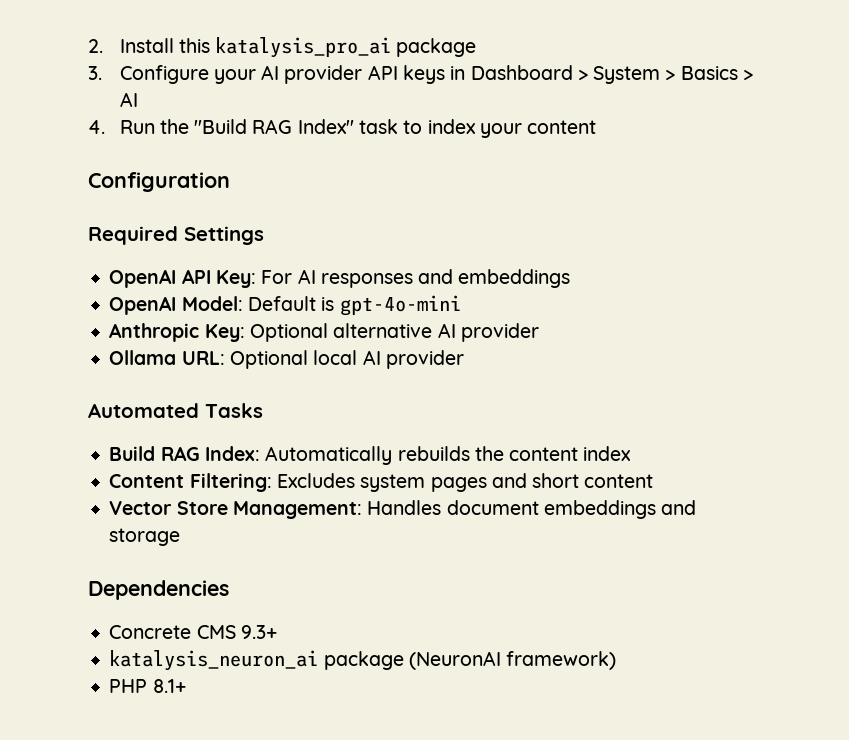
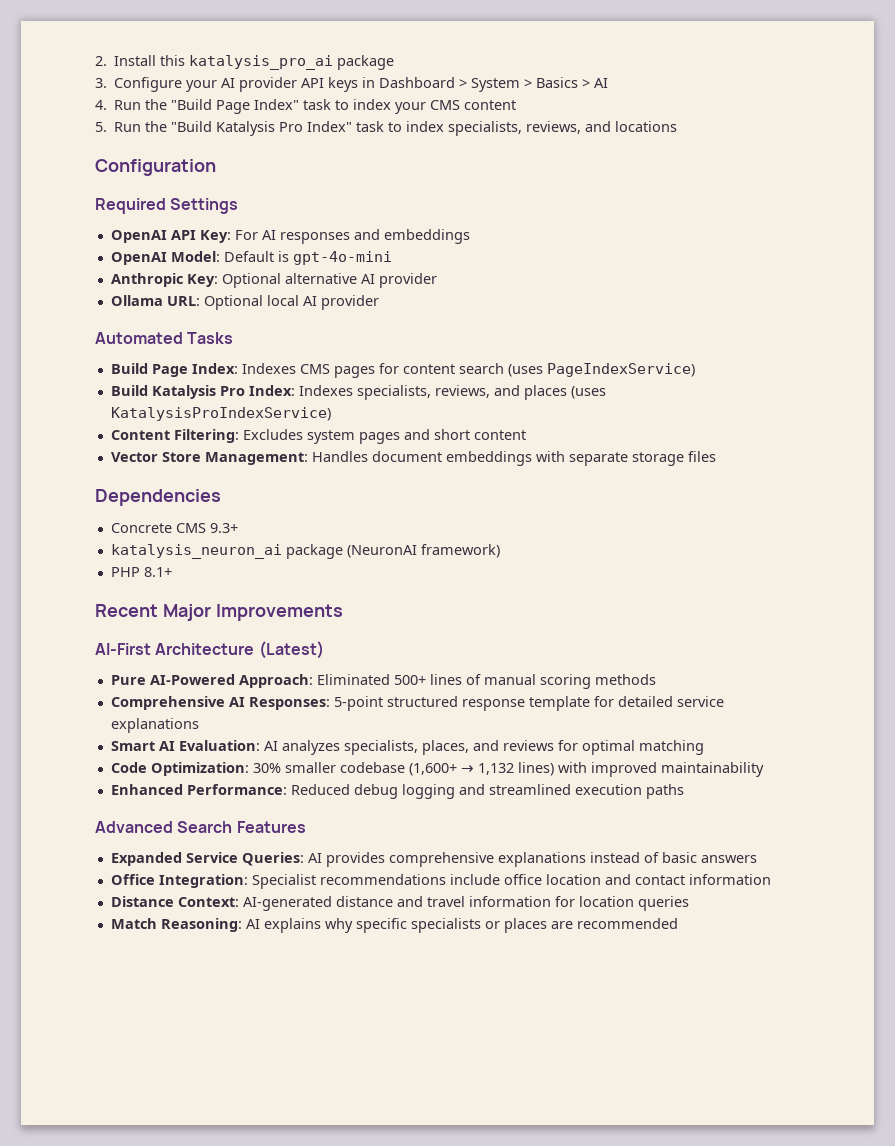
[252,119,293,134] RAG -> [216,100,251,114] Page
[527,120,597,134] content -> [430,100,517,110] [95,121,678,136] CMS content // 5. Run the "Build Katalysis Pro Index" task to index specialists, reviews, and locations
[160,446,632,465] RAG Index: Automatically rebuilds the content index -> [151,363,695,378] [110,385,606,400] [110,407,331,421] Page Index: Indexes CMS pages for content search (uses PageIndexService) // Build Katalysis Pro Index: Indexes specialists, reviews, and places (uses KatalysisProIndexService)
[661,500,697,515] and -> [535,451,628,466] with separate
(181, 537) none -> [687,451,716,462] files
(186, 686) none -> [95,604,343,621] [95,641,324,659] [110,674,656,689] [110,696,724,711] [110,718,199,733] [110,740,704,755] [110,762,764,777] [110,784,684,799] [95,821,306,833] [110,852,757,867] [110,874,771,889] [110,896,689,911] [110,918,678,933] // Recent Major Improvements // AI-First Architecture (Latest) // Pure AI-Powered Approach: Eliminated 500+ lines of manual scoring methods // Comprehensive AI Responses: 5-point structured response template for detailed service explanations // Smart AI Evaluation: AI analyzes specialists, places, and reviews for optimal matching // Code Optimization: 30% smaller codebase (1,600+ → 1,132 lines) with improved maintainability // Enhanced Performance: Reduced debug logging and streamlined execution paths // Advanced Search Features // Expanded Service Queries: AI provides comprehensive explanations instead of basic answers // Office Integration: Specialist recommendations include office location and contact information // Distance Context: AI-generated distance and travel information for location queries // Match Reasoning: AI explains why specific specialists or places are recommended

